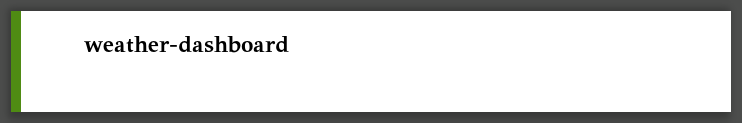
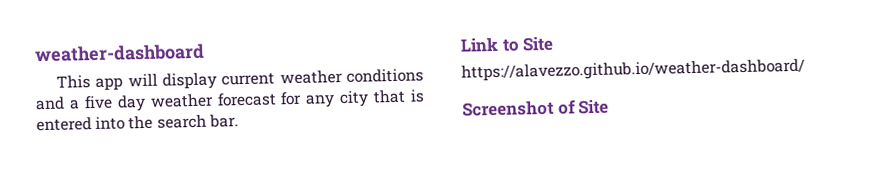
(289, 44) none -> [55,68,424,91] [35,89,425,112] [36,114,239,132] [460,36,555,52] [461,58,805,82] [462,99,610,117] // This app will display current weather conditions and a five day weather forecast for any city that is entered into the search bar. // Link to Site // https://alavezzo.github.io/weather-dashboard/ // Screenshot of Site

